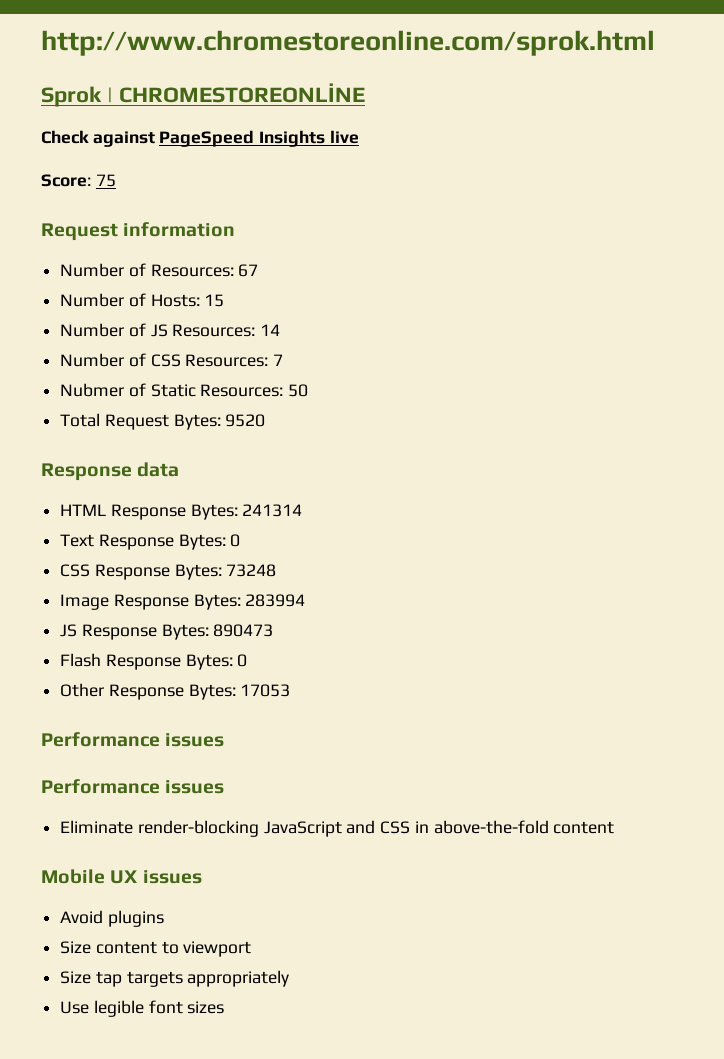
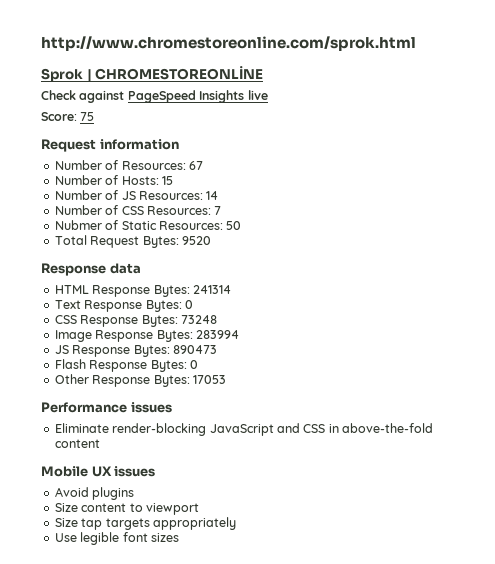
[41,779,225,794] // Performance issues -> (172, 407) none

